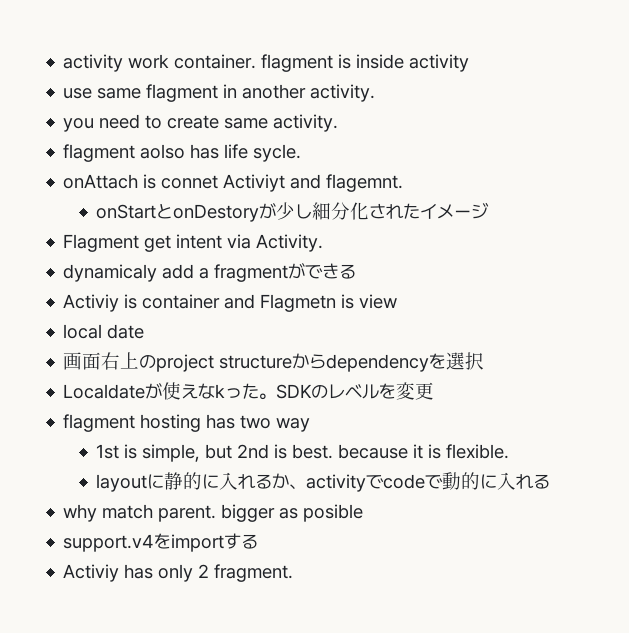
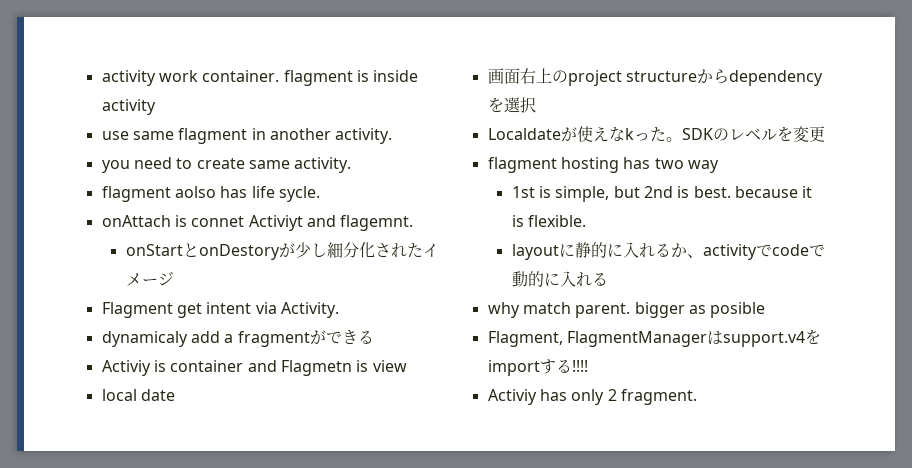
(364, 513) none -> [487,331,723,347] Flagment, FlagmentManagerは
(259, 541) none -> [571,360,588,372] !!!!

